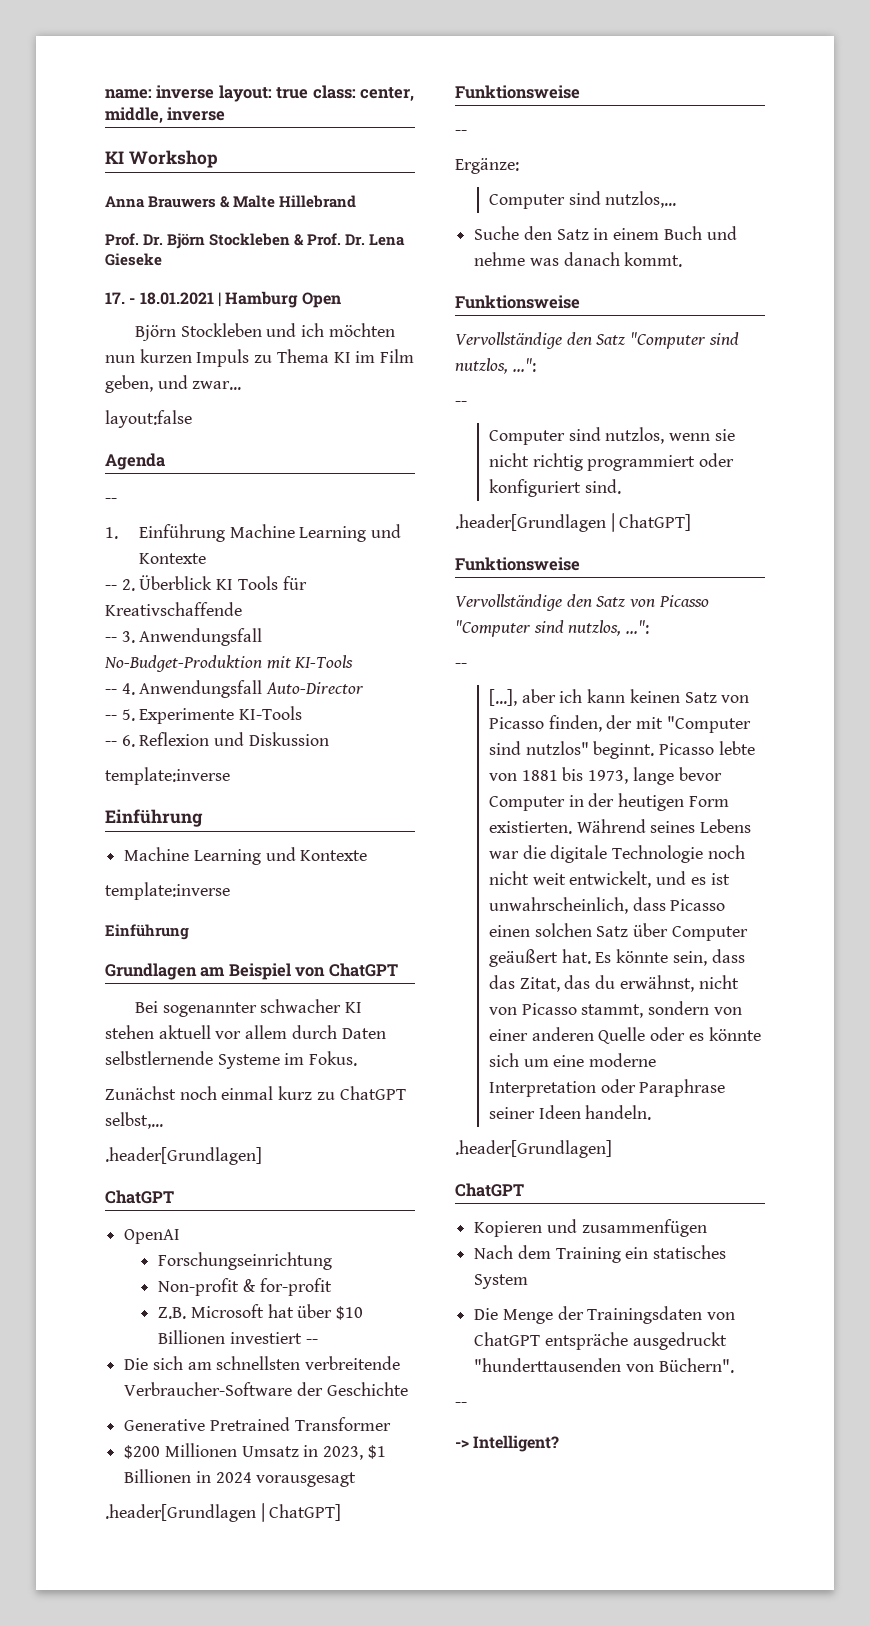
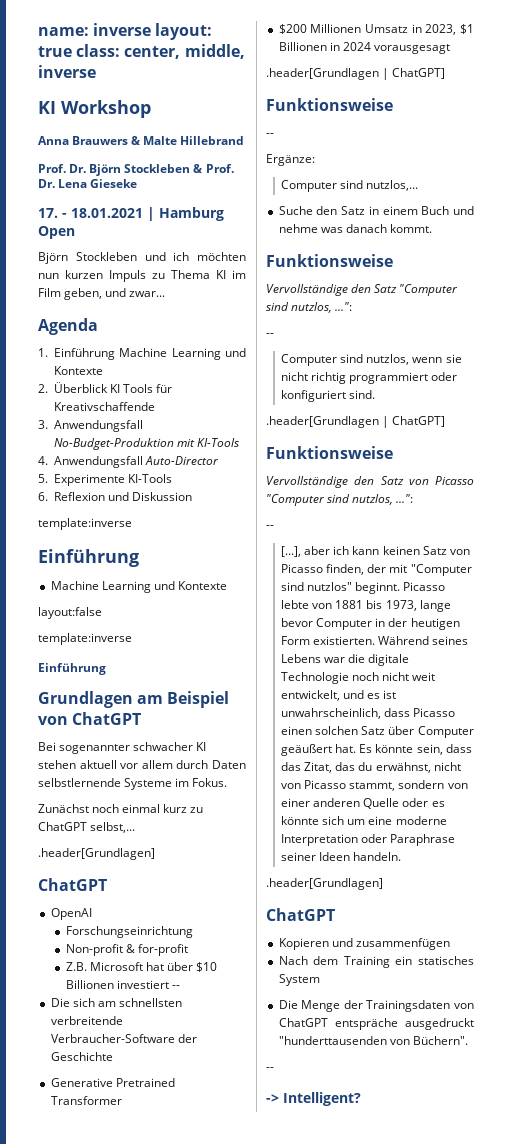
[105,410,192,428] // layout:false -> (166, 294) none
[105,498,117,503] // -- -> (98, 326) none
[105,585,117,590] -- -> (103, 370) none
[105,637,117,642] -- -> (155, 406) none
[105,689,117,694] -- -> (239, 442) none
[105,715,117,720] -- -> (219, 460) none
[105,741,117,746] -- -> (172, 478) none
(368, 855) none -> [38,607,102,619] // layout:false

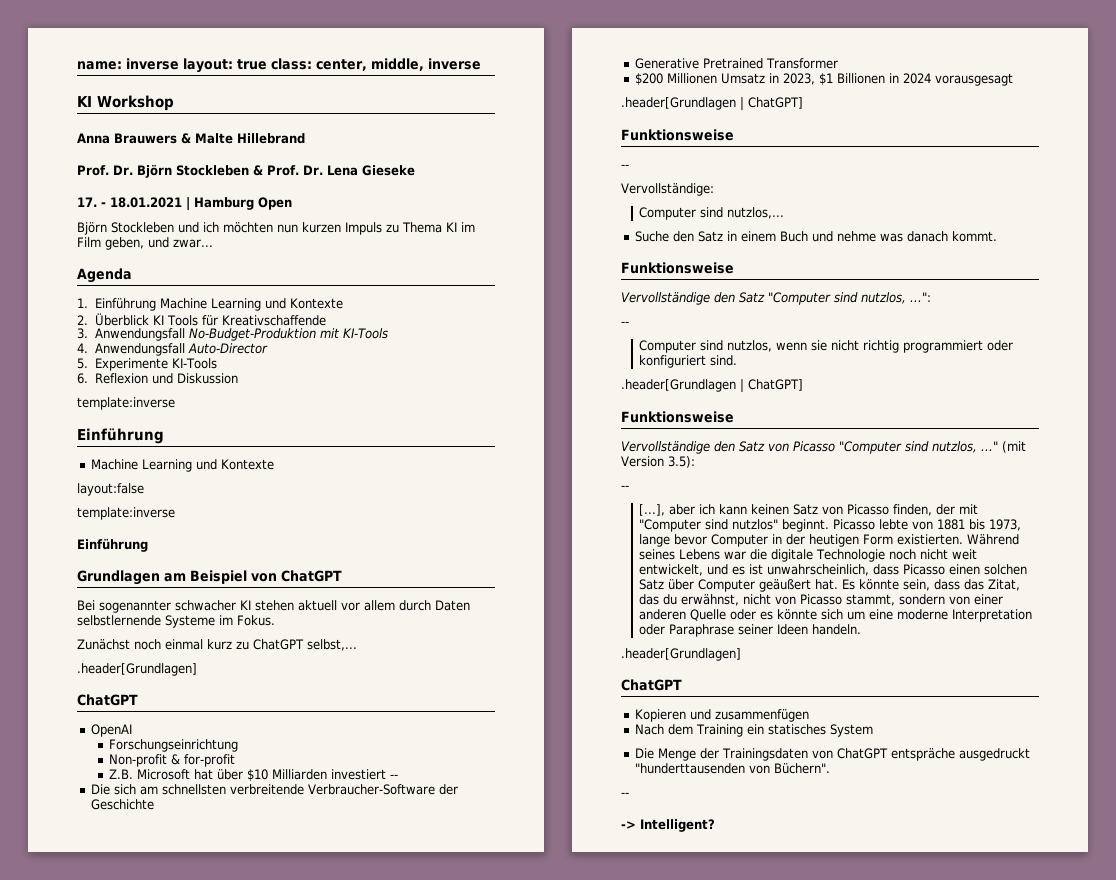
[65,980,114,989] Billionen -> [272,769,328,780] Milliarden
[266,154,315,166] Ergänze: -> [621,183,714,196] Vervollständige:
[396,494,414,503] ...": -> [981,441,1026,453] [621,456,695,468] ..." (mit Version 3.5):

